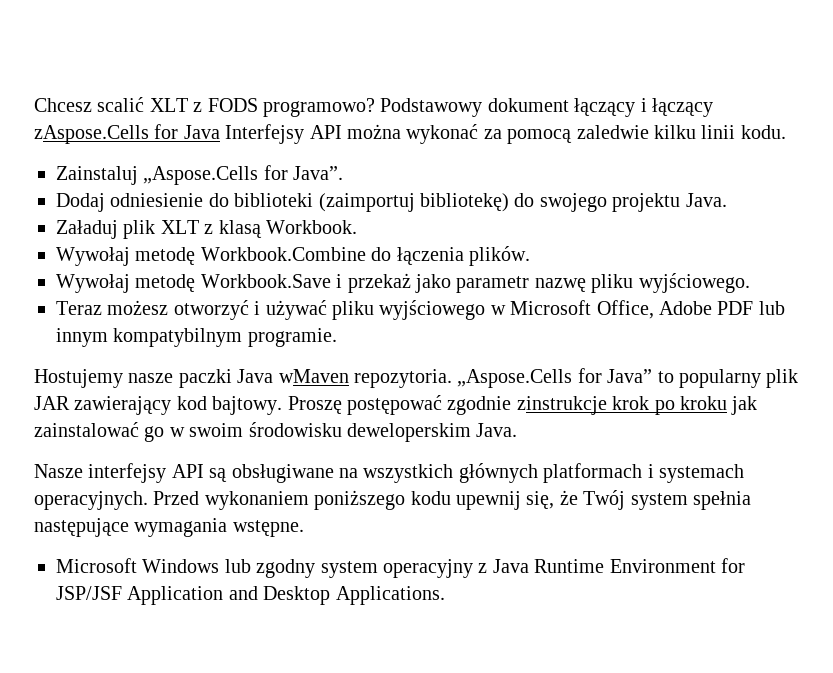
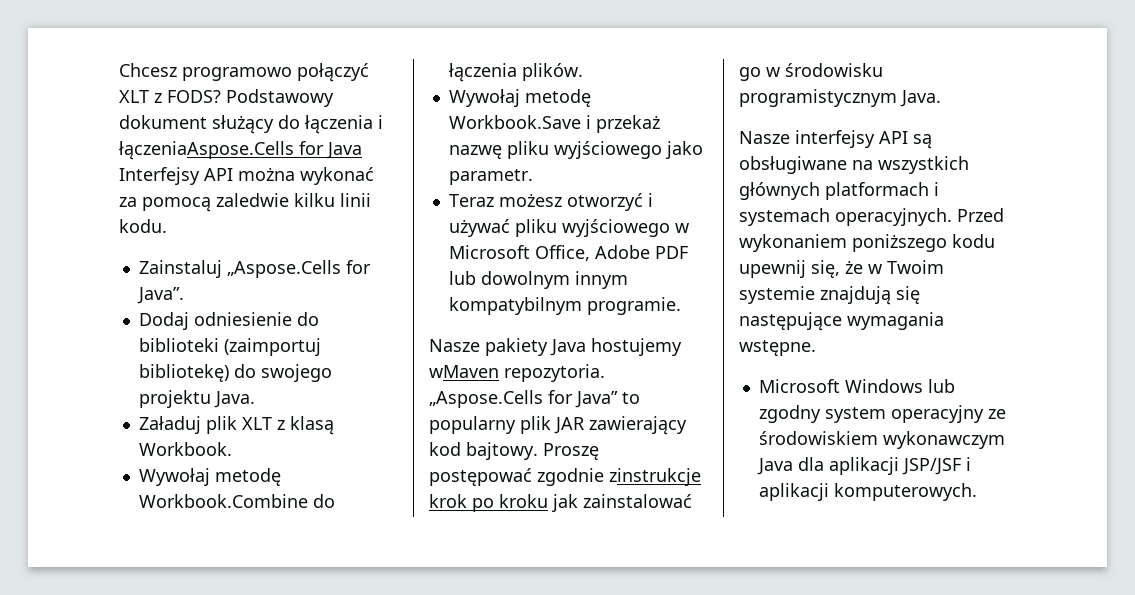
[97,97,713,117] [34,125,149,144] scalić XLT z FODS programowo? Podstawowy dokument łączący i łączący zAspose.Cells -> [182,63,369,82] [119,89,334,107] [119,115,383,134] [118,141,294,160] programowo połączyć XLT z FODS? Podstawowy dokument służący do łączenia i łączeniaAspose.Cells
[414,273,750,293] jako parametr nazwę pliku wyjściowego. -> [448,141,703,159] [448,169,533,185] nazwę pliku wyjściowego jako parametr.
(785, 308) none -> [480,271,570,289] dowolnym
[34,369,274,388] Hostujemy nasze paczki Java -> [429,338,682,356] Nasze pakiety Java hostujemy
[189,422,471,442] swoim środowisku deweloperskim -> [785,63,883,77] [739,89,897,107] środowisku programistycznym
[583,490,751,510] Twój system spełnia -> [868,260,944,274] [739,286,920,305] w Twoim systemie znajdują się
[478,558,745,573] [56,586,445,605] z Java Runtime Environment for JSP/JSF Application and Desktop Applications. -> [987,409,1006,419] [758,431,1005,449] [756,457,971,475] [758,483,977,501] ze środowiskiem wykonawczym Java dla aplikacji JSP/JSF i aplikacji komputerowych.

